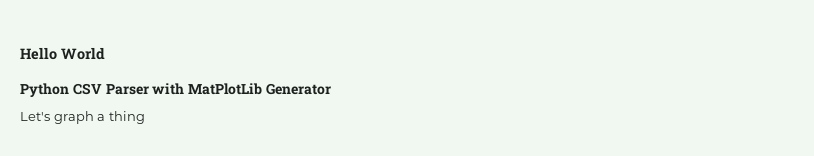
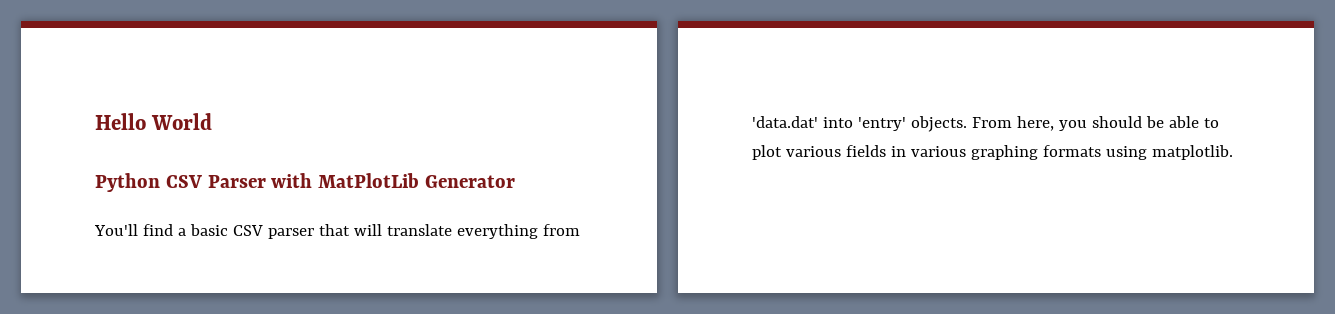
[20,111,145,124] Let's graph a thing -> [94,224,580,239] [752,116,1219,132] [752,145,1233,160] You'll find a basic CSV parser that will translate everything from 'data.dat' into 'entry' objects. From here, you should be able to plot various fields in various graphing formats using matplotlib.

